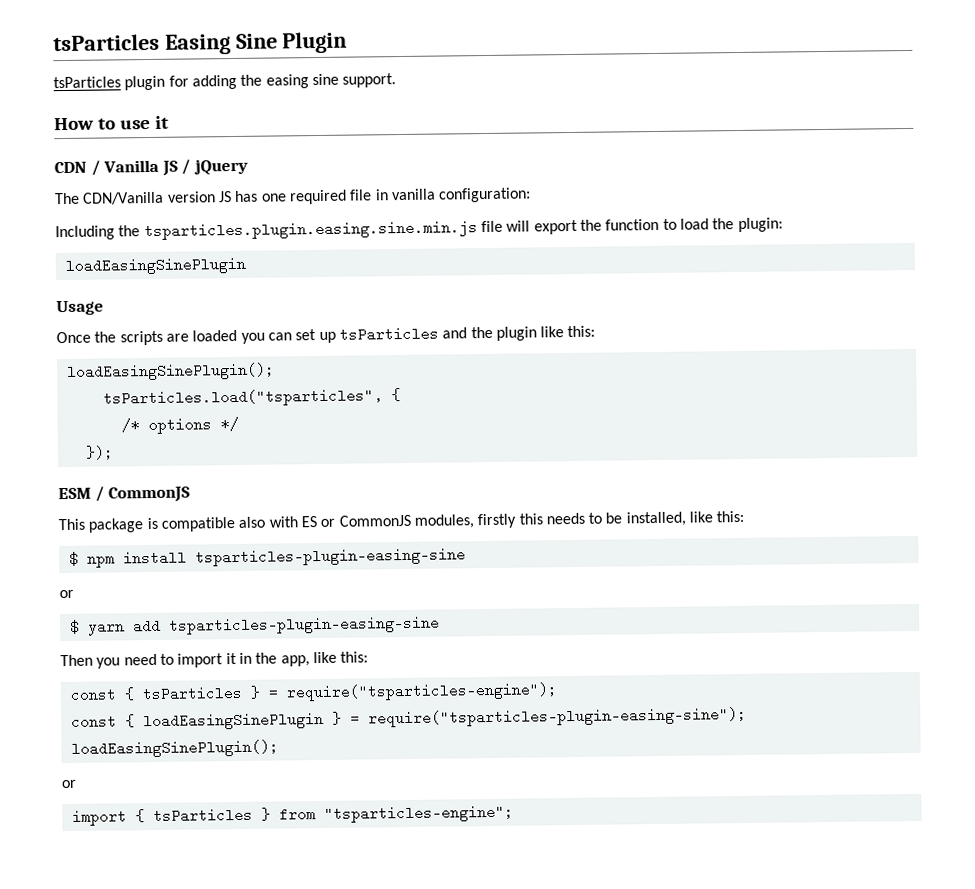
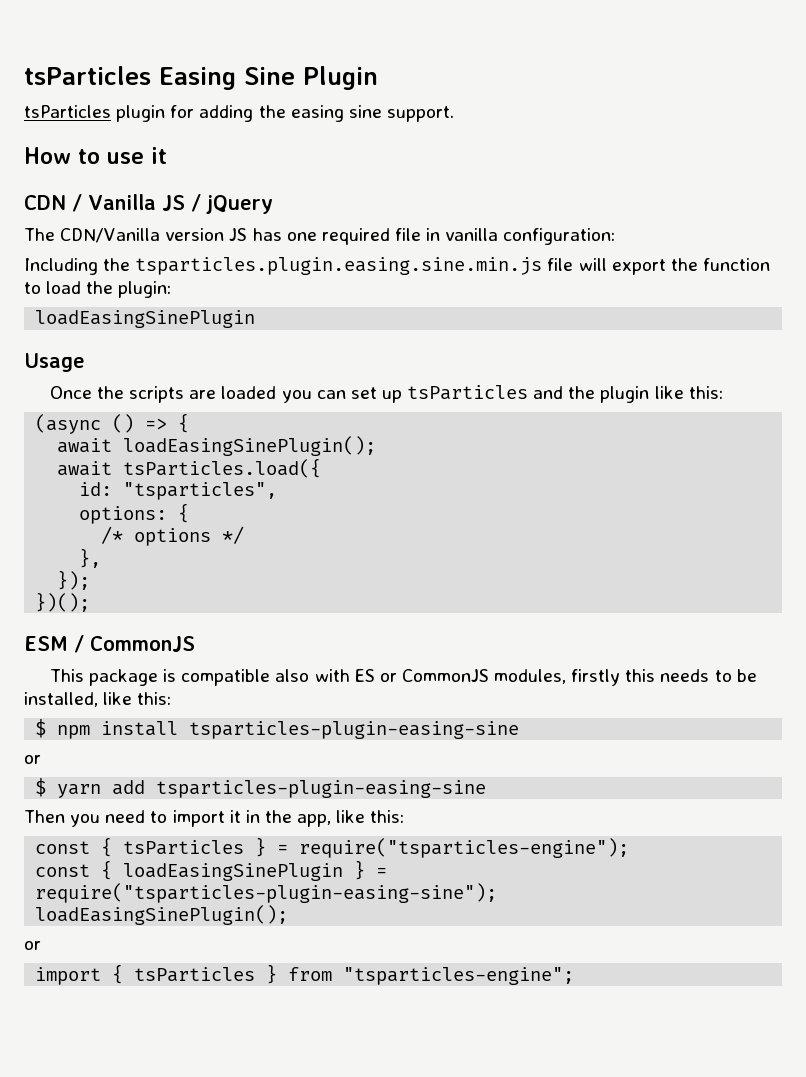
[66,362,275,381] [102,388,383,408] loadEasingSinePlugin(); // tsParticles.load("tsparticles", -> [35,413,190,434] [57,436,377,456] [57,458,322,478] [79,482,278,500] [79,506,168,524] (async () => { // await loadEasingSinePlugin(); // await tsParticles.load({ // id: "tsparticles", // options:
(239, 424) none -> [79,548,102,568] // },
(114, 452) none -> [35,592,91,612] // })();

